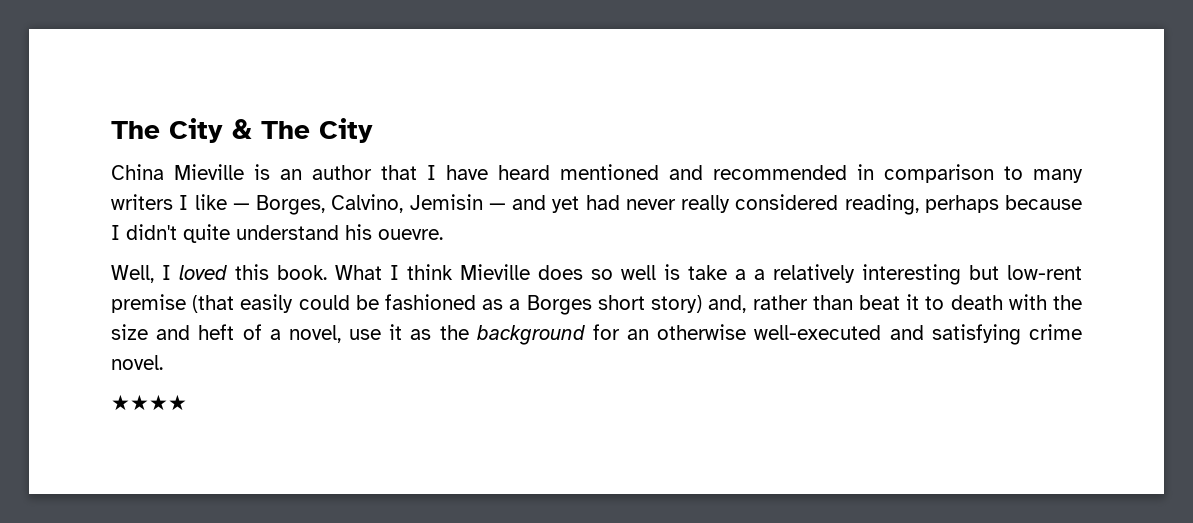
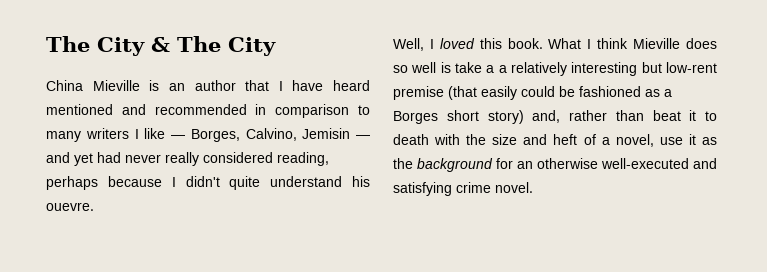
[111,394,187,411] // ★★★★ -> (533, 187) none

